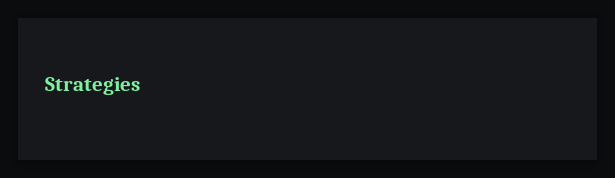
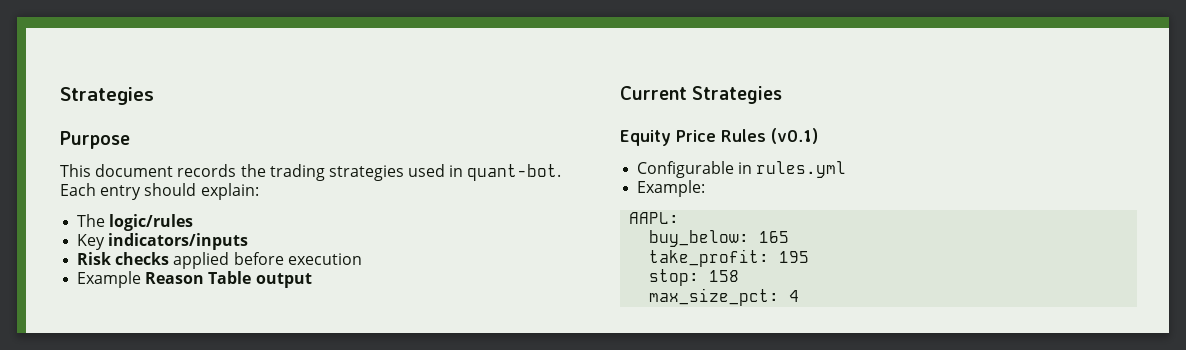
[45,77,140,95] Strategies -> [60,87,154,105] [60,131,130,149] [60,164,562,181] [60,183,259,200] [77,214,194,231] [77,233,249,250] [77,252,362,269] [77,271,312,288] [620,86,783,104] [620,128,818,146] [637,161,847,178] [637,180,706,197] [629,212,680,224] [649,230,790,247] [649,249,810,267] [649,269,740,286] [649,288,800,306] Strategies // Purpose // This document records the trading strategies used in quant-bot. Each entry should explain: // The logic/rules // Key indicators/inputs // Risk checks applied before execution // Example Reason Table output // Current Strategies // Equity Price Rules (v0.1) // Configurable in rules.yml // Example: // AAPL: // buy_below: 165 // take_profit: 195 // stop: 158 // max_size_pct: 4

